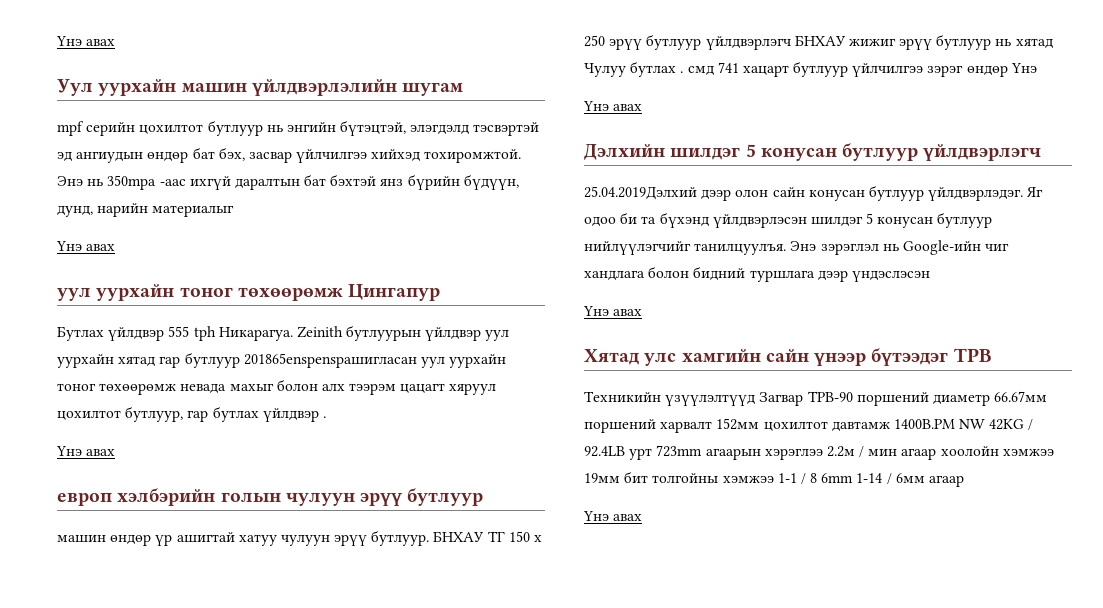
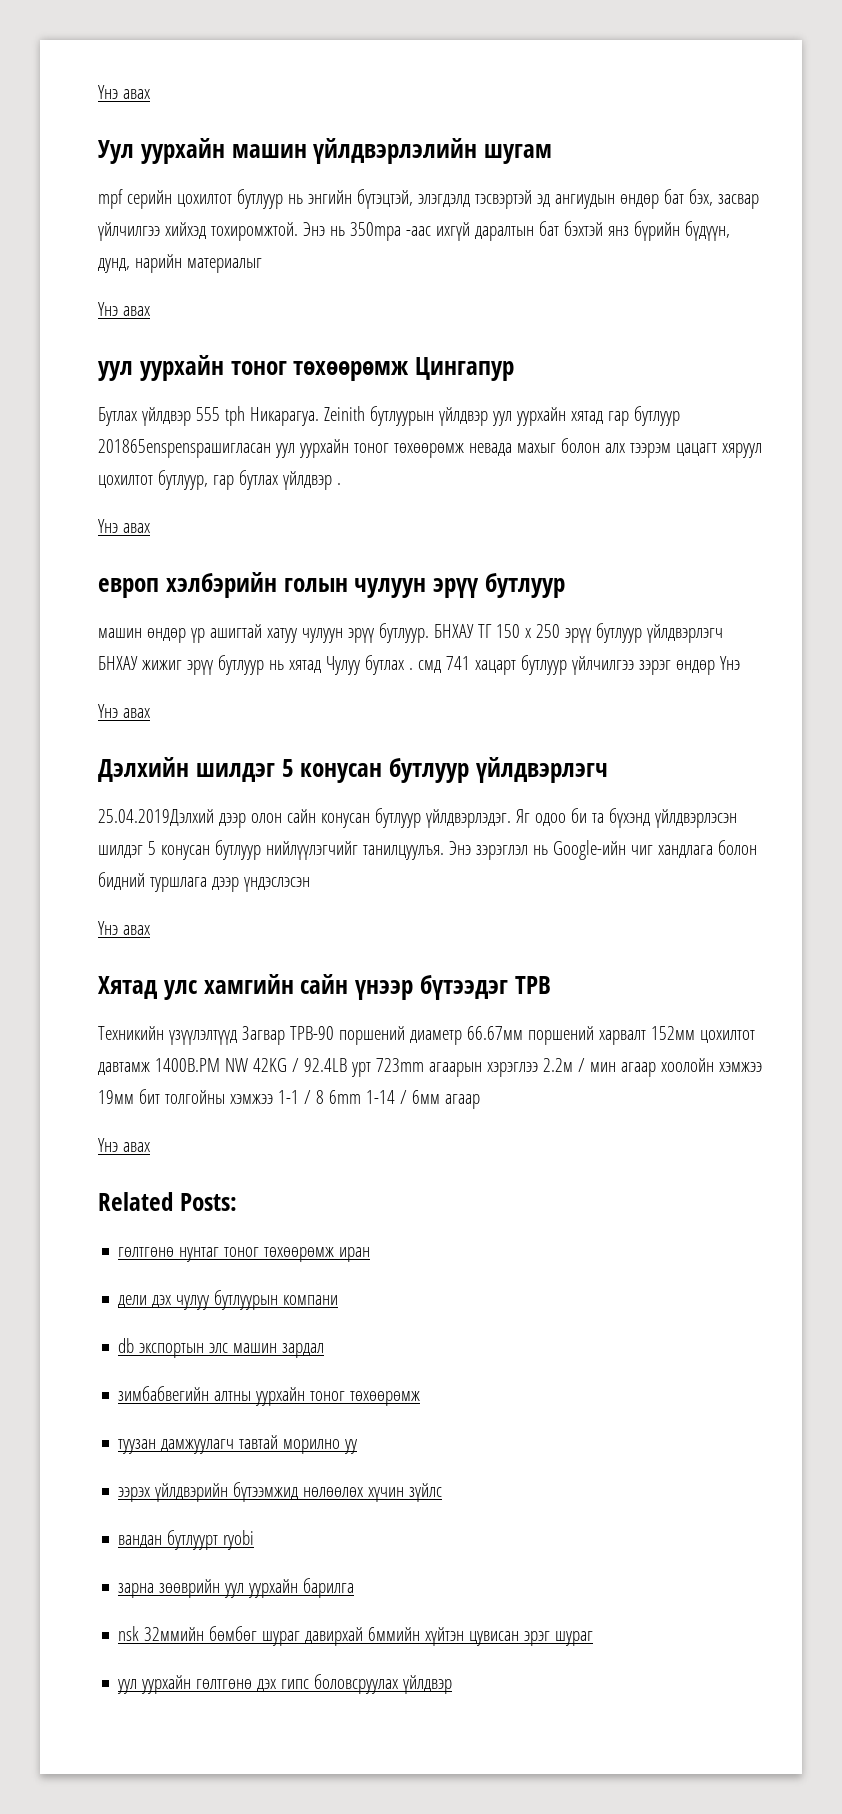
(643, 517) none -> [98,1192,237,1211] [118,1247,371,1262] [118,1290,339,1310] [118,1338,325,1358] [118,1386,421,1406] [118,1435,358,1454] [118,1482,443,1502] [118,1530,255,1550] [118,1578,355,1598] [118,1626,594,1646] [117,1674,453,1694] // Related Posts: // гөлтгөнө нунтаг тоног төхөөрөмж иран // дели дэх чулуу бутлуурын компани // db экспортын элс машин зардал // зимбабвегийн алтны уурхайн тоног төхөөрөмж // туузан дамжуулагч тавтай морилно уу // ээрэх үйлдвэрийн бүтээмжид нөлөөлөх хүчин зүйлс // вандан бутлуурт ryobi // зарна зөөврийн уул уурхайн барилга // nsk 32ммийн бөмбөг шураг давирхай 6ммийн хүйтэн цувисан эрэг шураг // уул уурхайн гөлтгөнө дэх гипс боловсруулах үйлдвэр

